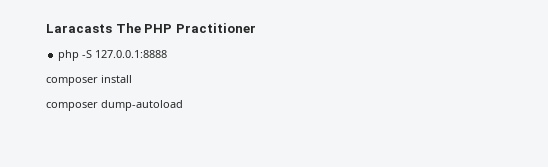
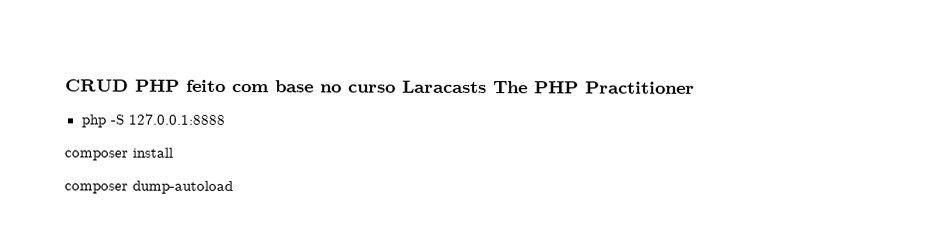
(46, 28) none -> [65,79,396,93] CRUD PHP feito com base no curso

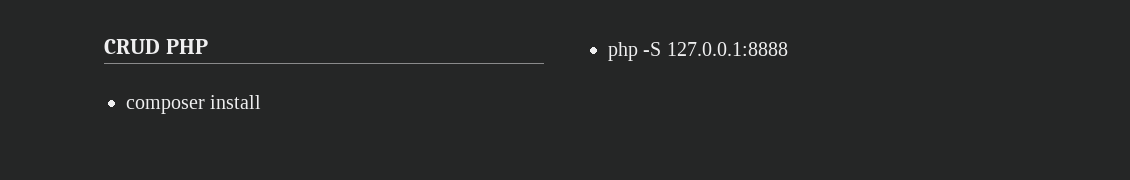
[186,79,695,94] feito com base no curso Laracasts The PHP Practitioner -> [126,95,262,114] // composer install
[64,147,173,161] [64,180,233,195] // composer install // composer dump-autoload -> (788, 49) none

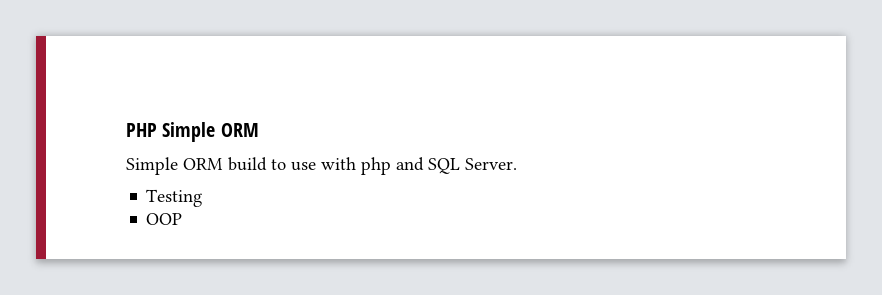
[104,39,160,54] CRUD -> (126, 130) none
[126,95,262,114] [608,42,788,61] // composer install // php -S 127.0.0.1:8888 -> [162,122,259,142] [126,157,517,175] [146,189,203,207] [146,213,183,225] Simple ORM // Simple ORM build to use with php and SQL Server. // Testing // OOP

